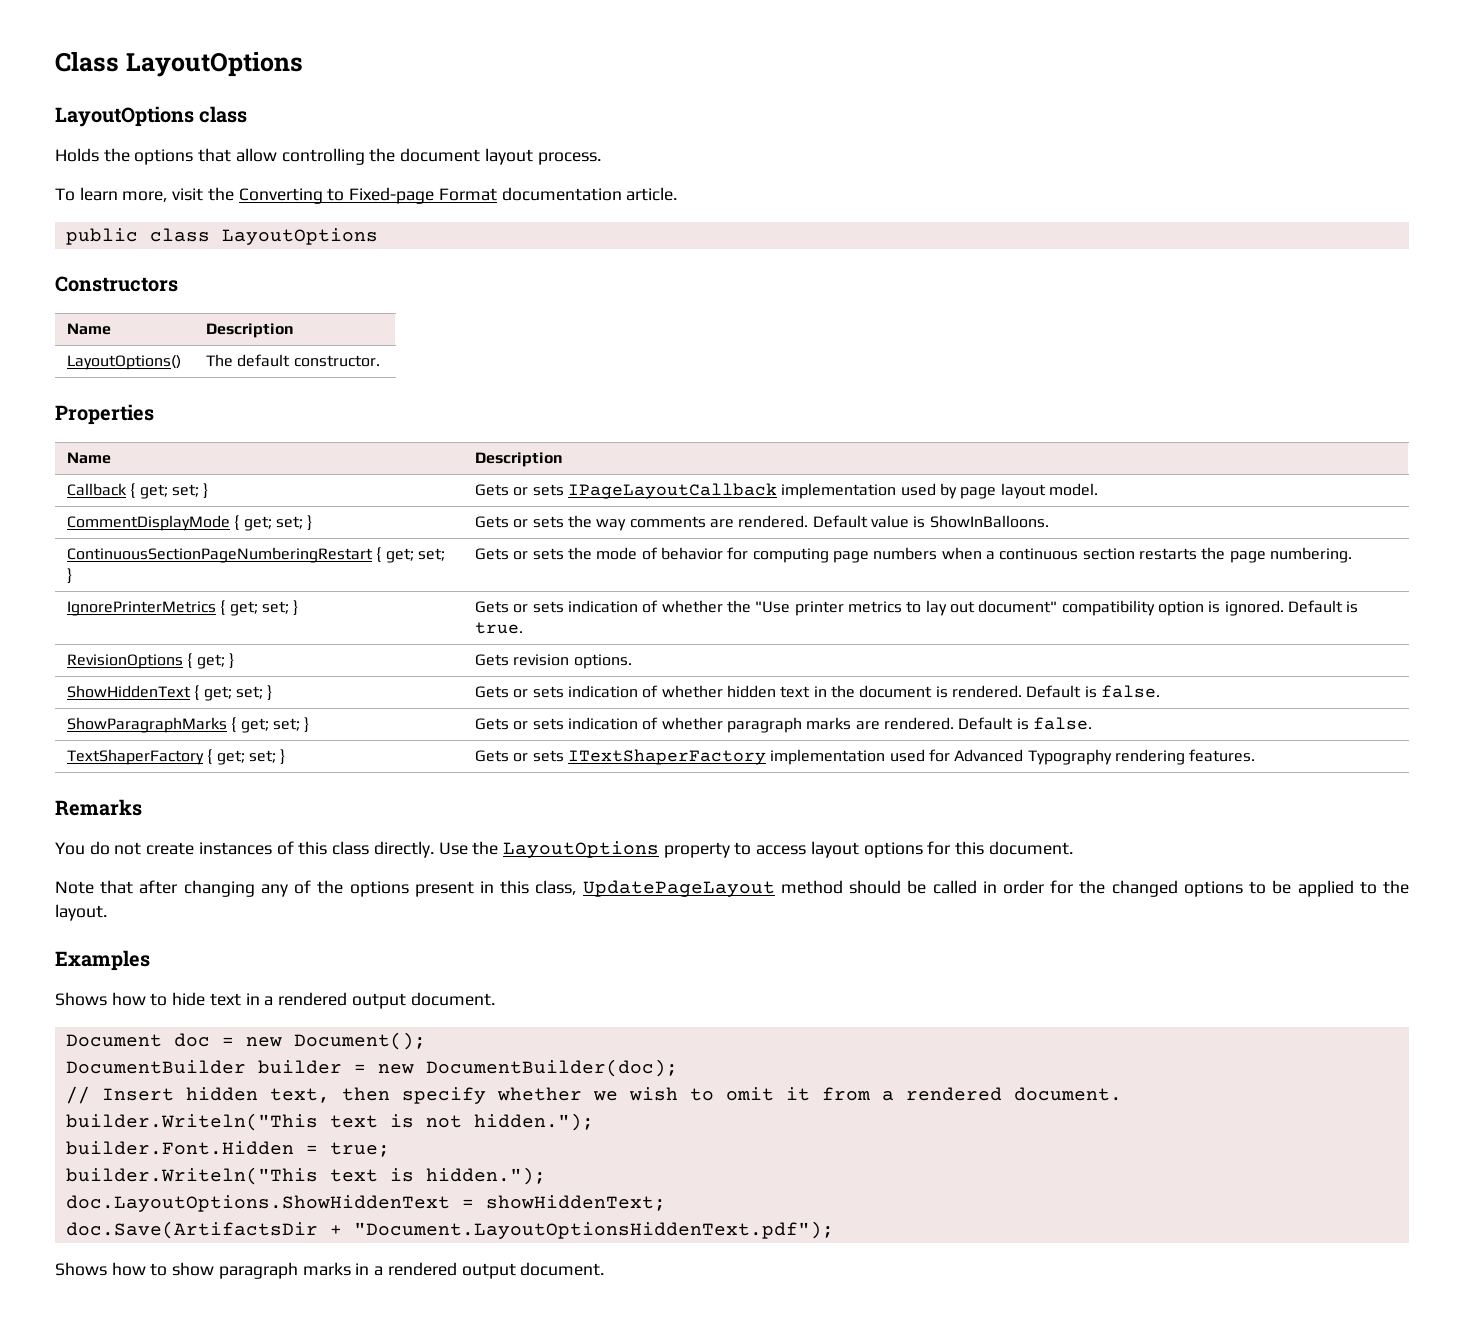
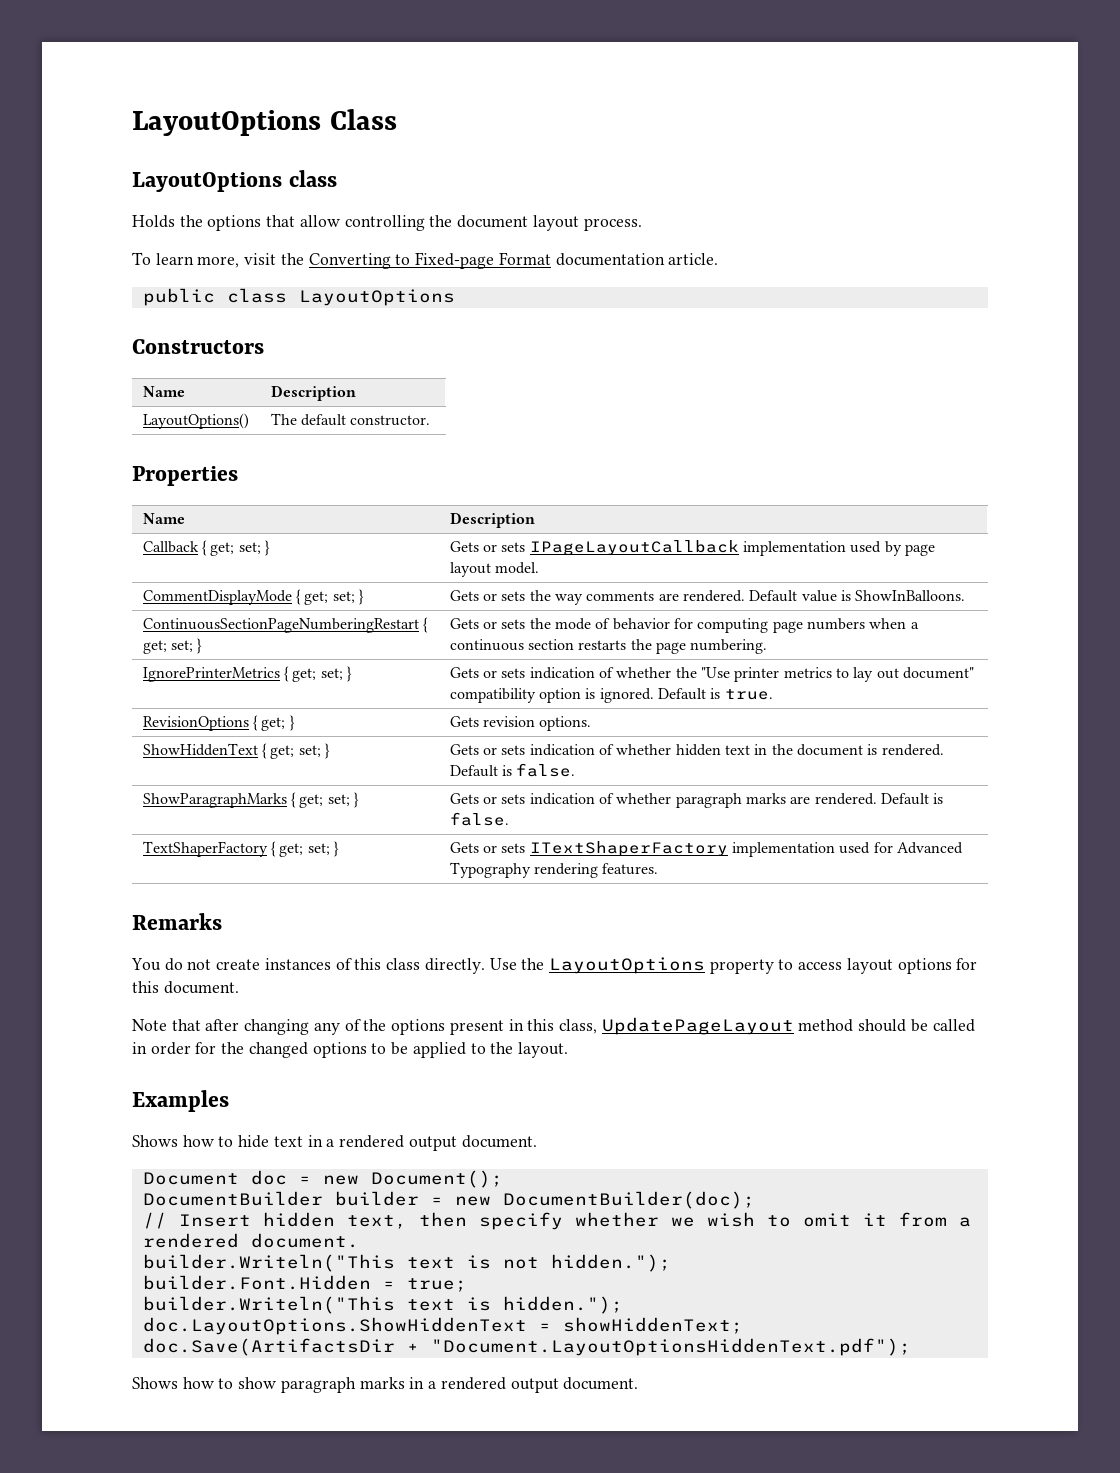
(55, 61) none -> [132,110,321,136] LayoutOptions
[125,51,303,77] LayoutOptions -> (397, 119) none

